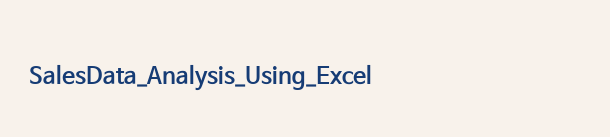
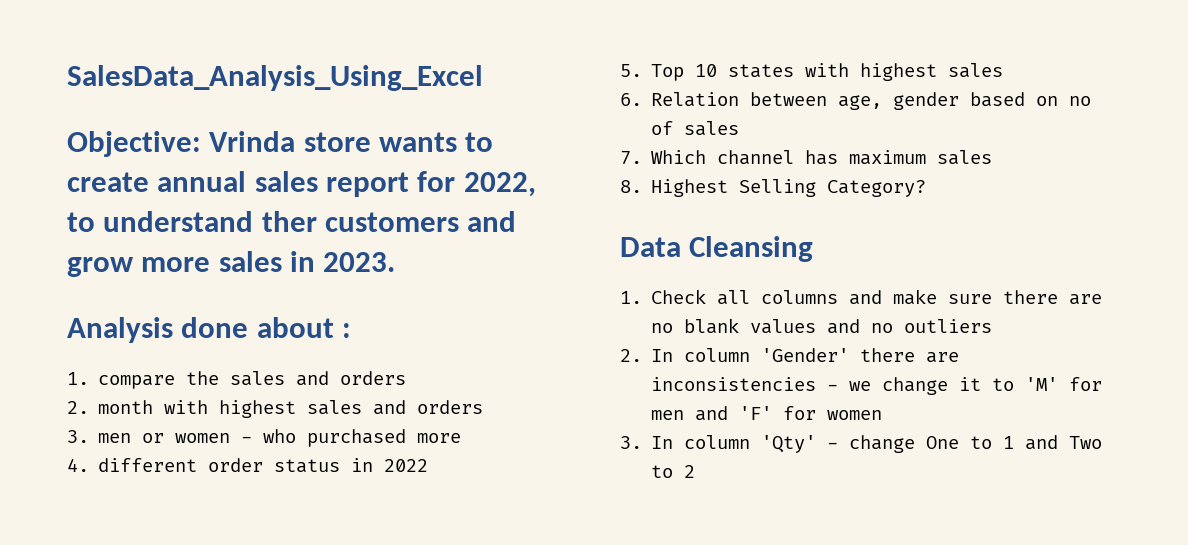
(372, 77) none -> [67,131,494,157] [67,171,536,197] [67,211,517,232] [67,251,396,277] [67,317,352,343] [67,371,407,389] [67,400,484,418] [67,429,462,447] [67,458,429,473] [620,63,1004,81] [620,92,1092,110] [651,121,740,136] [620,150,993,165] [620,179,927,197] [620,236,814,262] [620,289,1103,305] [651,318,993,334] [620,348,960,363] [651,377,1103,395] [651,406,883,421] [620,435,1103,453] [651,465,696,478] // Objective: Vrinda store wants to create annual sales report for 2022, to understand ther customers and grow more sales in 2023. // Analysis done about : // 1. compare the sales and orders // 2. month with highest sales and orders // 3. men or women - who purchased more // 4. different order status in 2022 // 5. Top 10 states with highest sales // 6. Relation between age, gender based on no of sales // 7. Which channel has maximum sales // 8. Highest Selling Category? // Data Cleansing // 1. Check all columns and make sure there are no blank values and no outliers // 2. In column 'Gender' there are inconsistencies - we change it to 'M' for men and 'F' for women // 3. In column 'Qty' - change One to 1 and Two to 2

